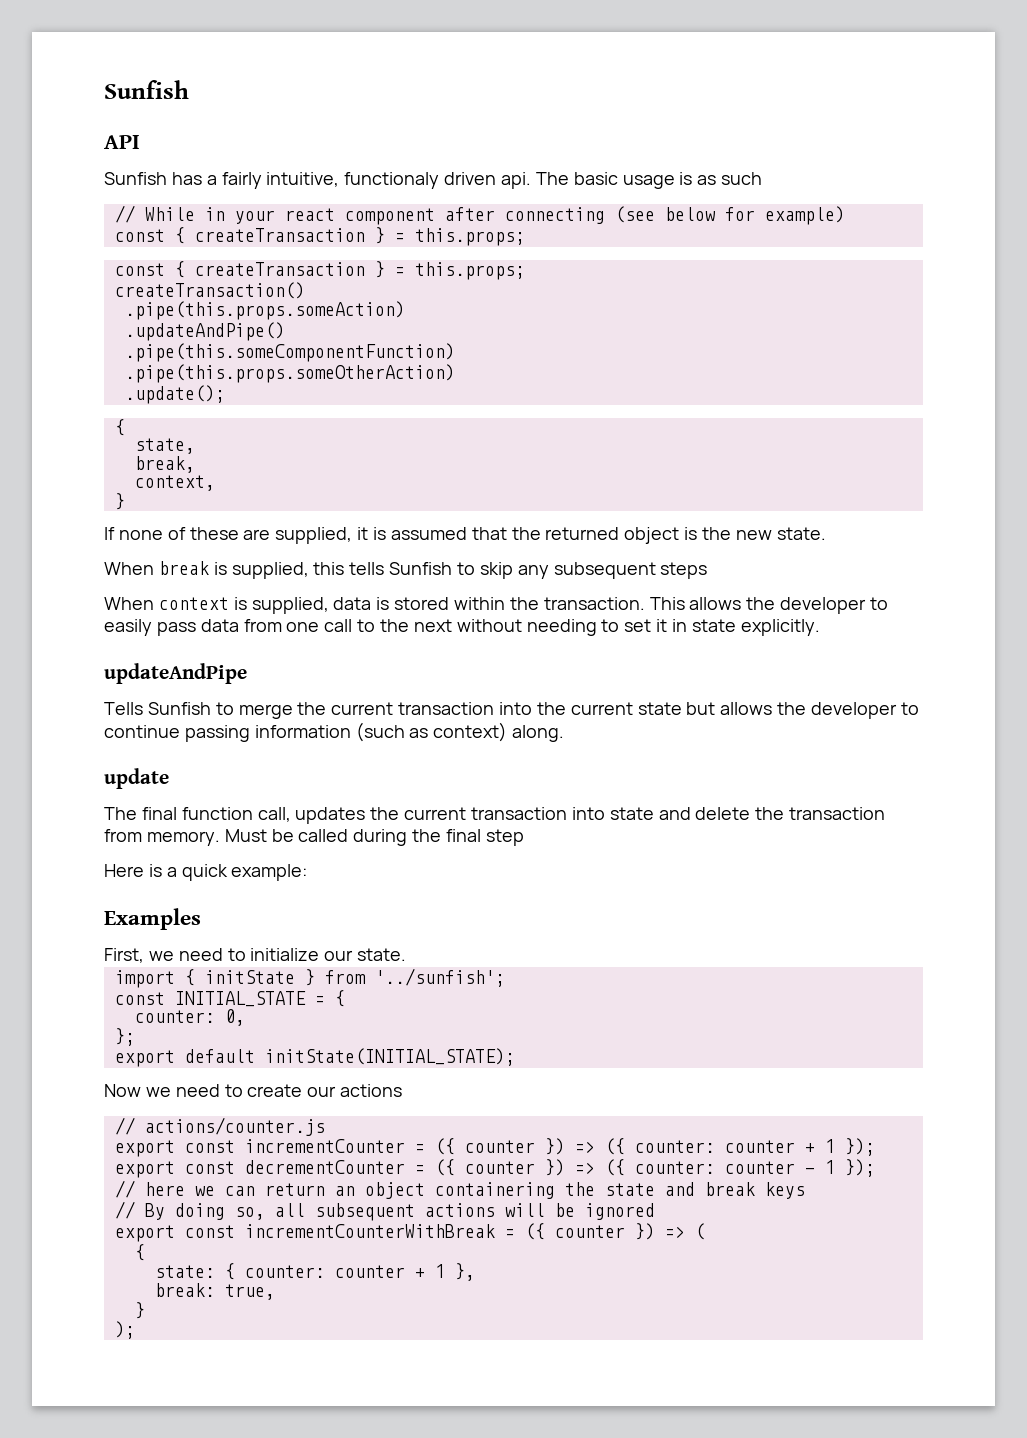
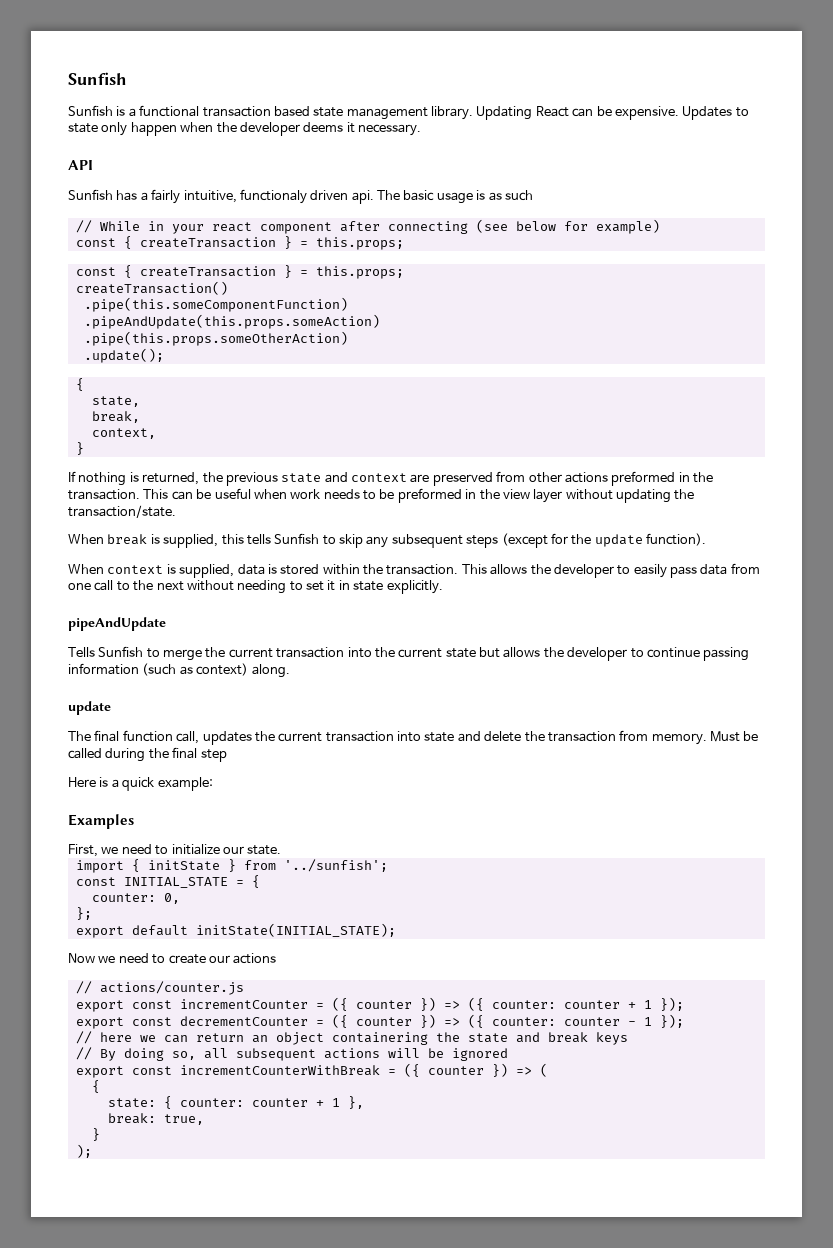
[104,80,189,99] Sunfish -> [68,72,127,85] [68,105,749,120] [68,122,421,136] Sunfish // Sunfish is a functional transaction based state management library. Updating React can be expensive. Updates to state only happen when the developer deems it necessary.
[124,301,405,320] [124,322,285,341] [124,343,455,362] .pipe(this.props.someAction) // .updateAndPipe() // .pipe(this.someComponentFunction) -> [83,297,348,312] [83,314,380,329] .pipe(this.someComponentFunction) // .pipeAndUpdate(this.props.someAction)
[118,527,826,544] none of these are supplied, it is assumed that the returned object is the new state. -> [78,471,713,486] [68,488,695,503] [68,505,176,518] nothing is returned, the previous state and context are preserved from other actions preformed in the transaction. This can be useful when work needs to be preformed in the view layer without updating the transaction/state.
(708, 570) none -> [501,533,706,548] (except for the update function).
[104,663,247,684] updateAndPipe -> [68,617,166,631] pipeAndUpdate

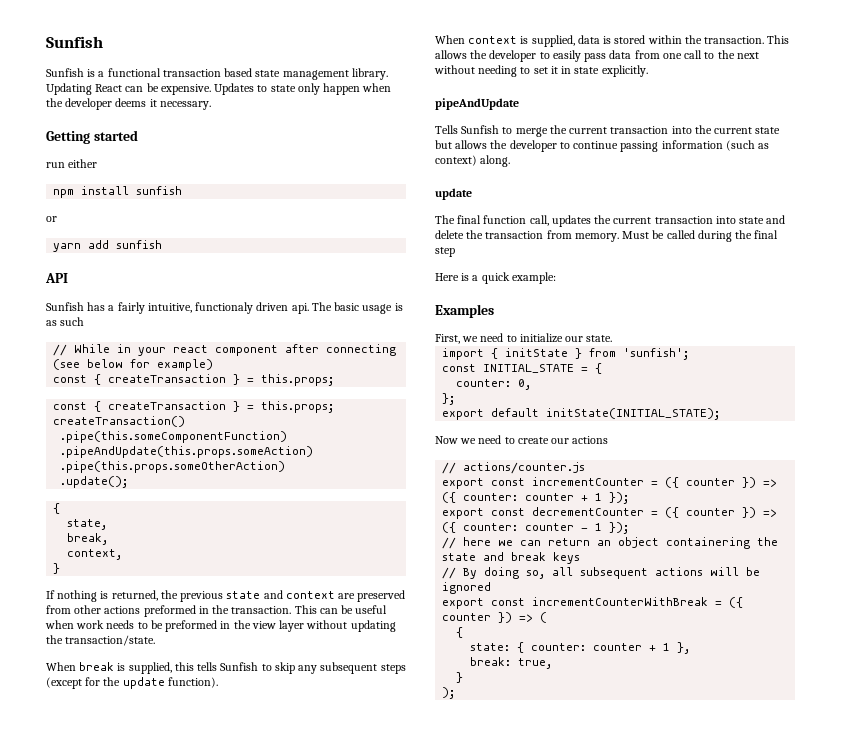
(421, 130) none -> [46,130,138,144] [46,159,98,168] [53,186,183,198] [46,216,57,222] [53,240,163,252] // Getting started // run either // npm install sunfish // or // yarn add sunfish
[283,859,388,872] '../sunfish'; -> [623,348,690,360] 'sunfish';

